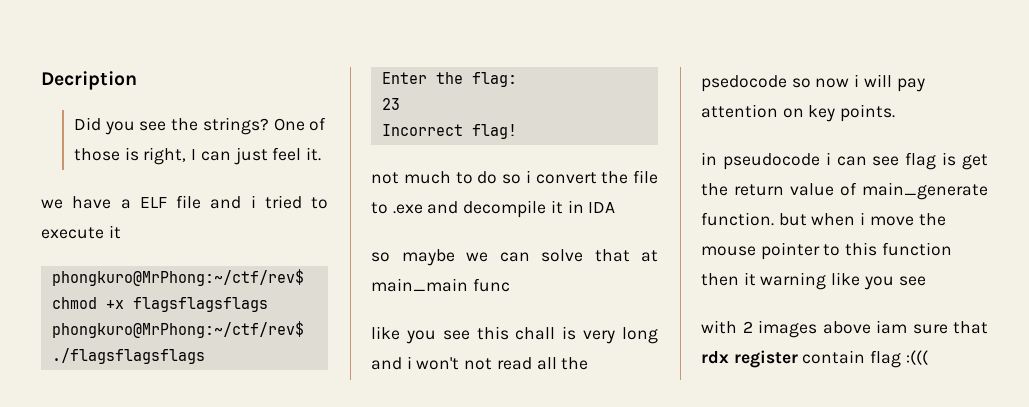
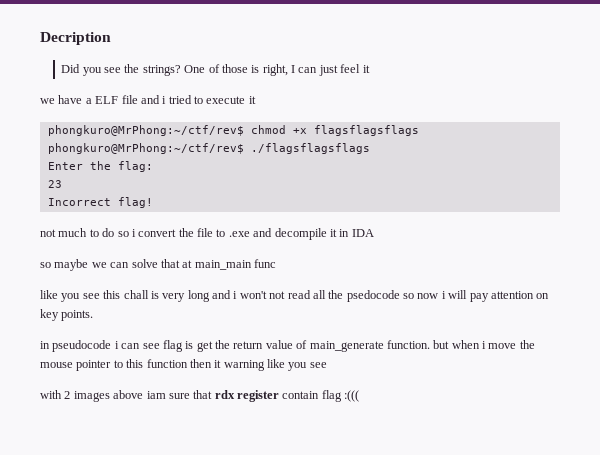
[305,147,321,161] it. -> [362,65,370,73] it

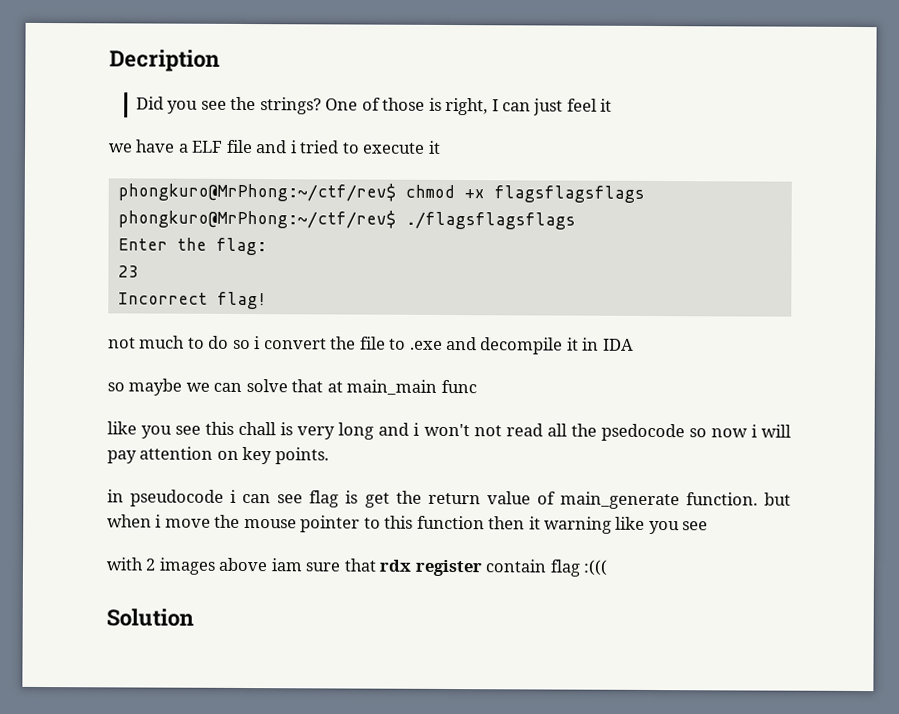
(360, 396) none -> [106,608,194,627] // Solution

